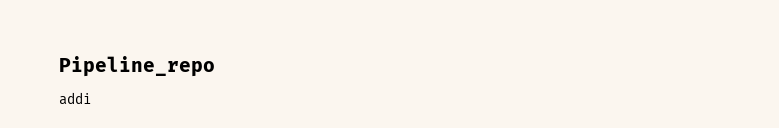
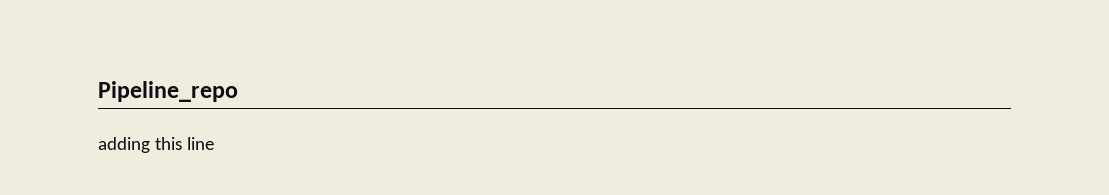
[59,92,91,105] addi -> [98,137,214,153] adding this line

